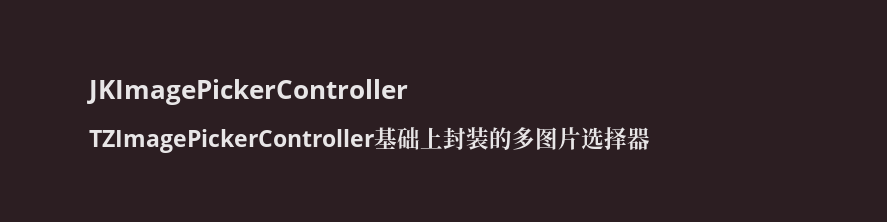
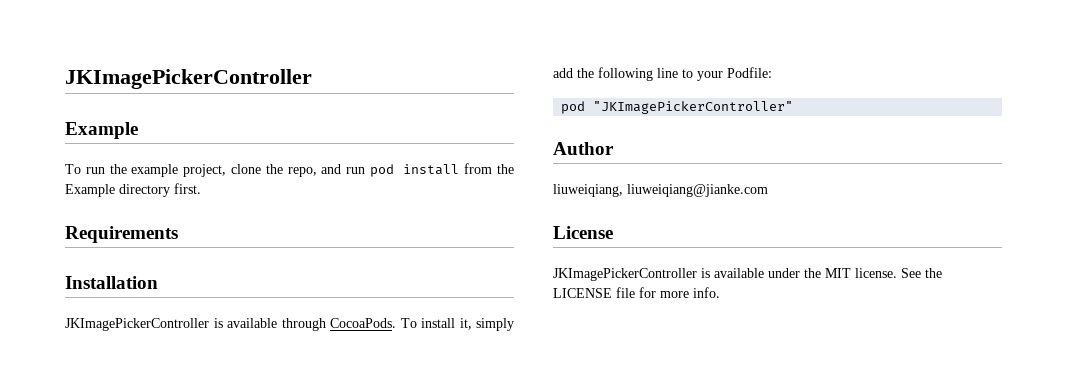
[89,127,650,153] TZImagePickerController基础上封装的多图片选择器 -> [65,122,138,139] [65,163,514,177] [65,183,201,197] [65,226,178,243] [65,276,158,289] [65,318,514,331] [553,67,772,81] [561,101,794,114] [553,142,614,155] [553,184,768,197] [553,226,613,239] [553,268,942,281] [553,287,720,298] Example // To run the example project, clone the repo, and run pod install from the Example directory first. // Requirements // Installation // JKImagePickerController is available through CocoaPods. To install it, simply add the following line to your Podfile: // pod "JKImagePickerController" // Author // liuweiqiang, liuweiqiang@jianke.com // License // JKImagePickerController is available under the MIT license. See the LICENSE file for more info.

